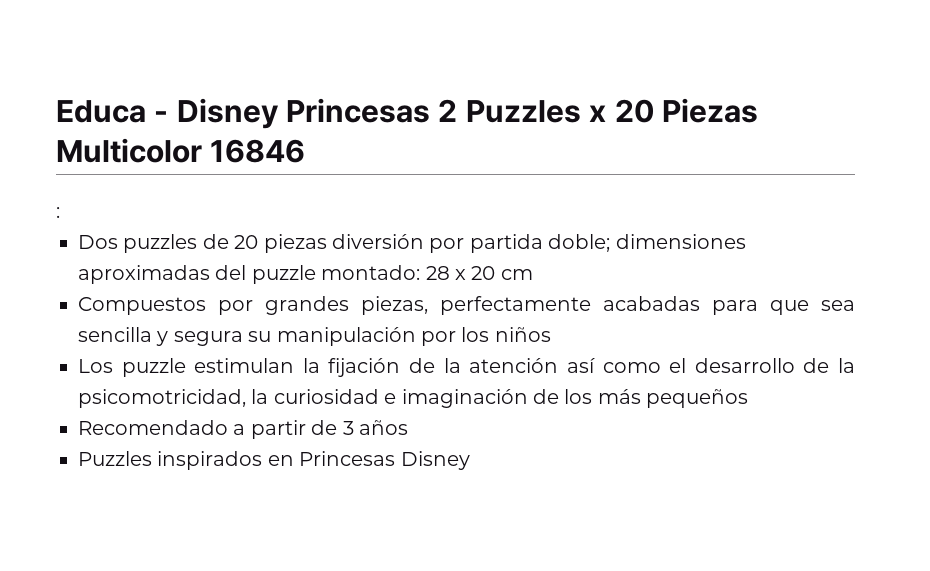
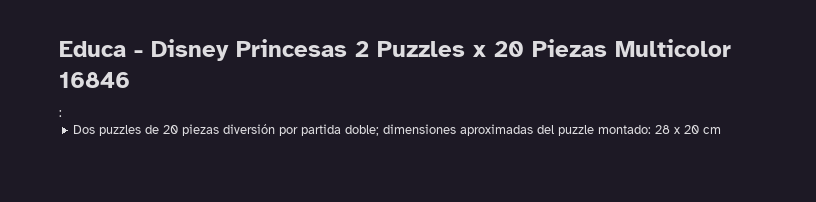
[78,296,855,315] [78,327,551,346] [78,358,856,377] [78,389,749,408] [78,420,408,439] [78,451,470,470] // Compuestos por grandes piezas, perfectamente acabadas para que sea sencilla y segura su manipulación por los niños // Los puzzle estimulan la fijación de la atención así como el desarrollo de la psicomotricidad, la curiosidad e imaginación de los más pequeños // Recomendado a partir de 3 años // Puzzles inspirados en Princesas Disney -> (722, 130) none

